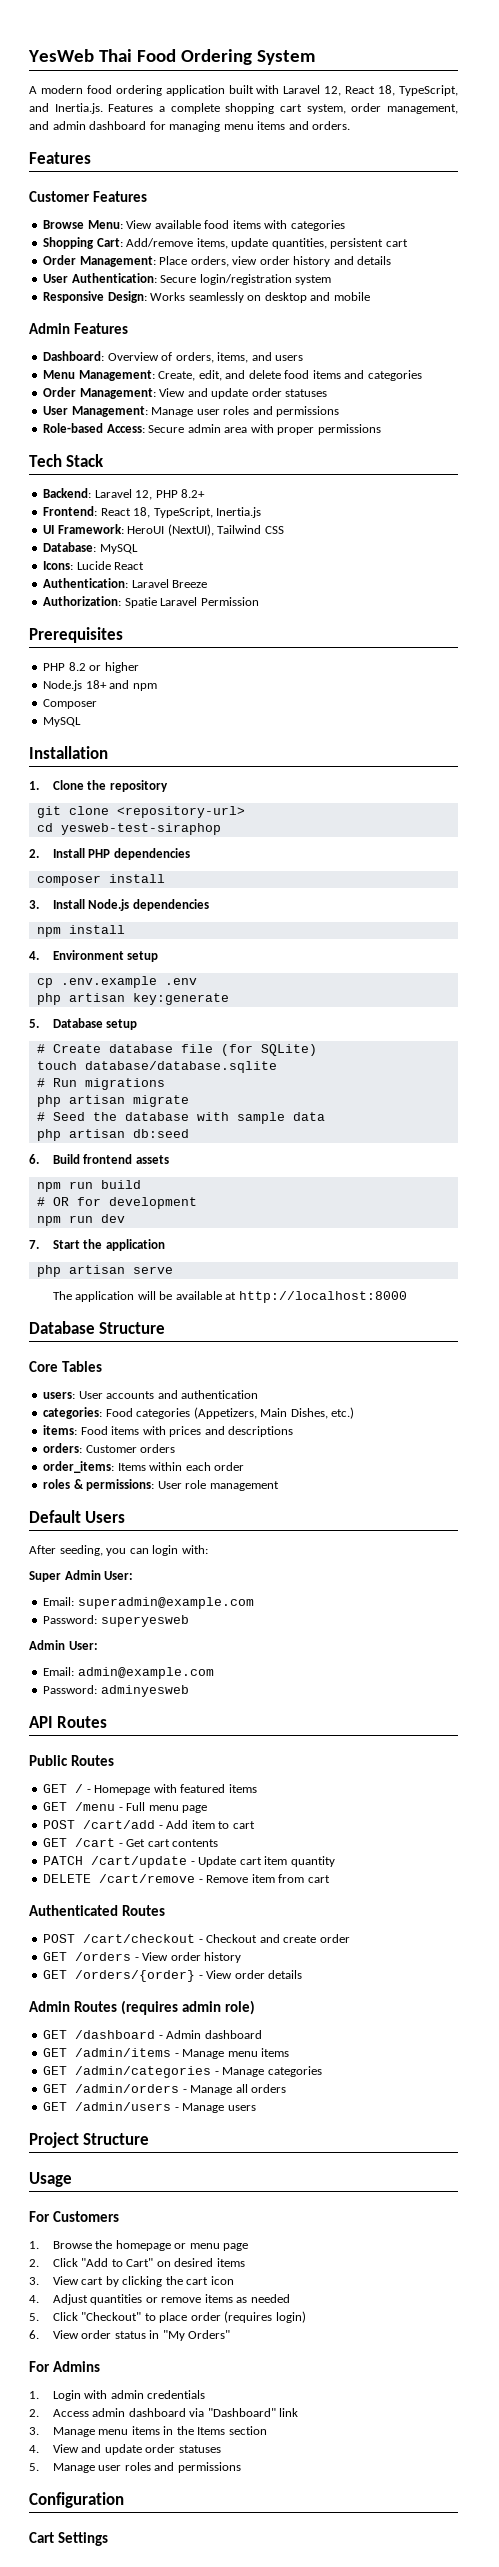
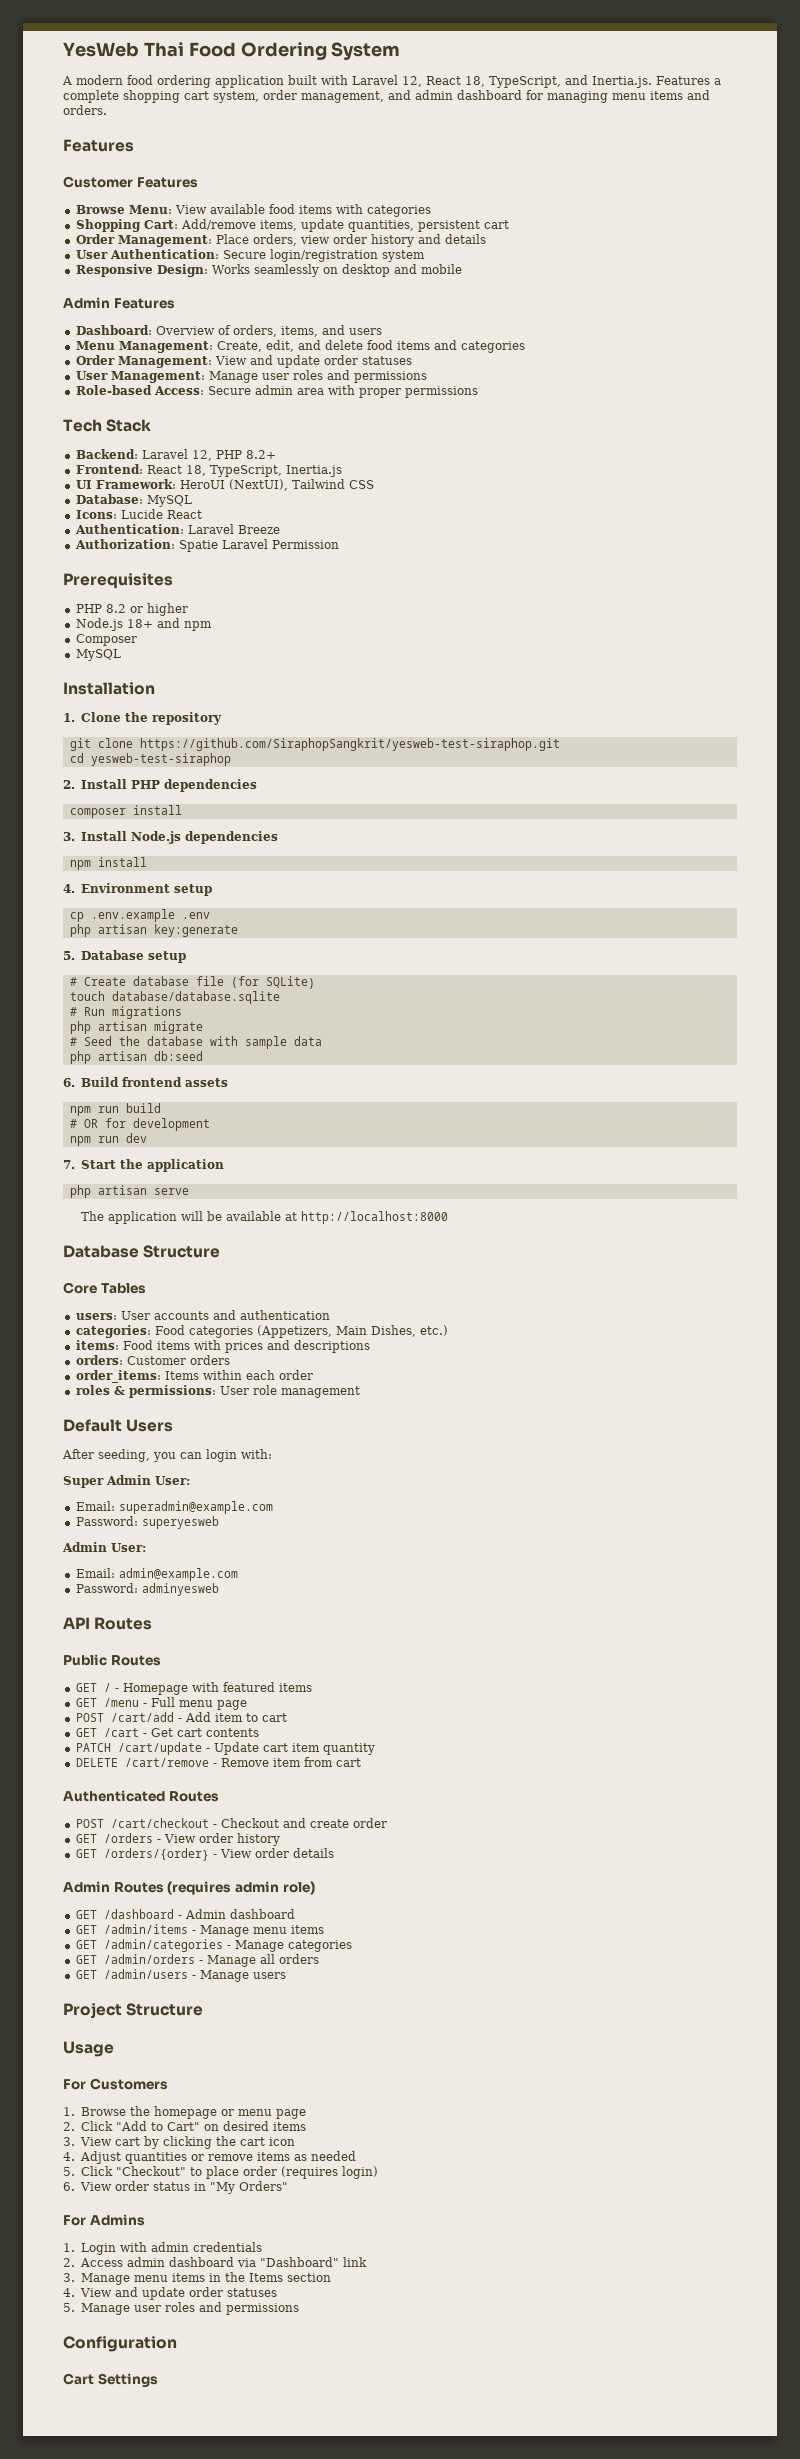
[116,806,245,818] <repository-url> -> [139,738,560,751] https://github.com/SiraphopSangkrit/yesweb-test-siraphop.git

